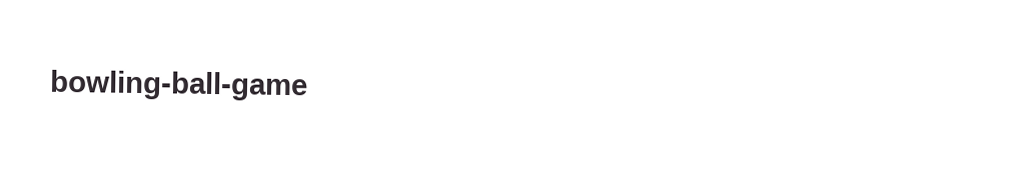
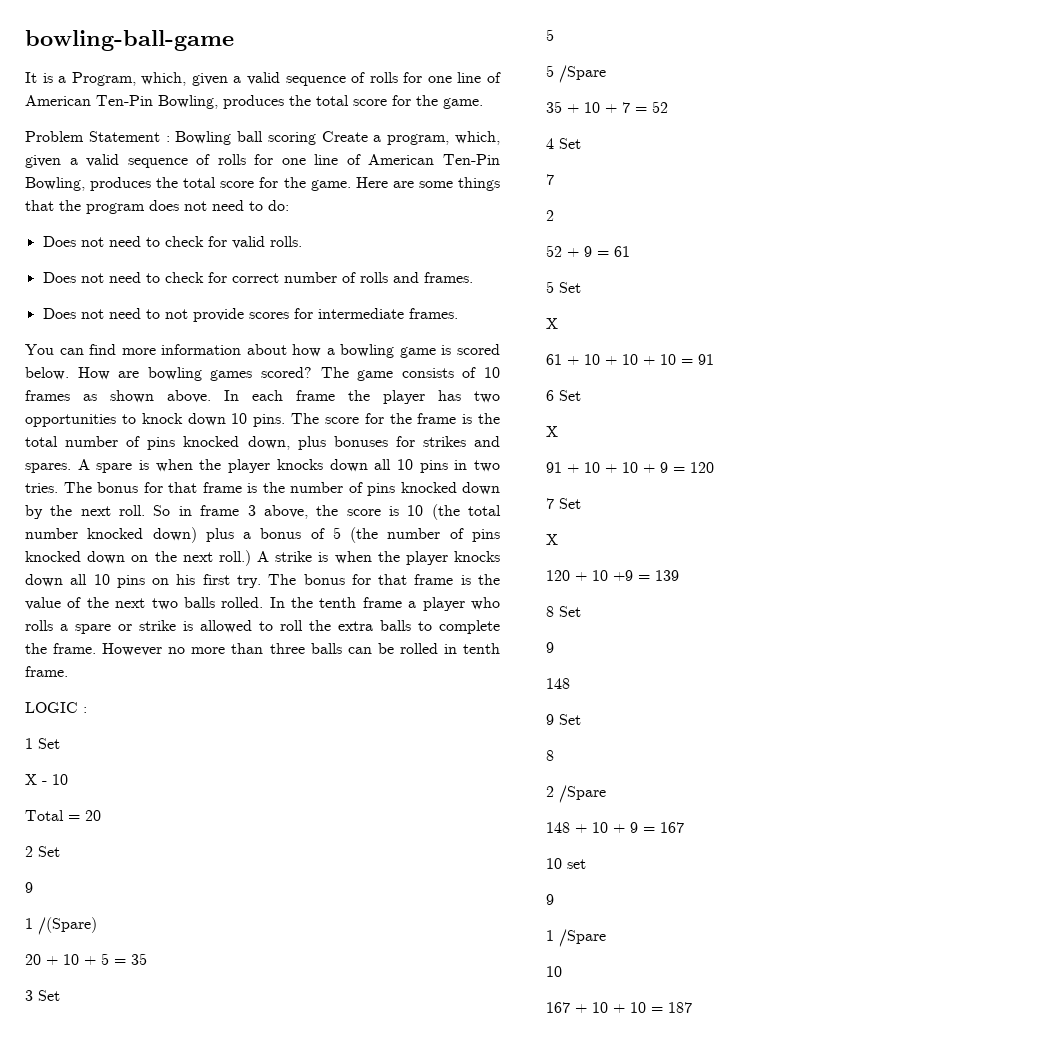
(308, 85) none -> [25,72,501,86] [25,95,483,109] [25,131,500,145] [25,154,500,168] [25,177,500,191] [25,200,289,214] [42,236,302,249] [42,272,473,283] [42,308,458,322] [25,344,501,358] [25,367,501,381] [25,390,500,404] [25,413,500,427] [25,436,501,450] [25,459,500,473] [25,482,500,496] [25,504,501,520] [25,527,500,543] [25,550,501,566] [25,574,500,588] [25,597,500,611] [25,620,500,634] [25,643,500,656] [25,666,68,677] [25,702,87,713] [25,738,60,749] [25,774,68,785] [25,810,101,821] [25,846,60,857] [25,882,33,893] [25,917,97,935] [25,953,147,965] [25,990,60,1001] [546,29,554,41] [546,65,606,83] [546,101,668,113] [546,138,581,149] [546,174,554,185] [546,210,554,221] [546,245,630,257] [546,281,581,293] [546,318,558,329] [546,354,714,365] [546,390,581,401] [546,426,558,437] [546,462,714,473] [546,498,581,509] [546,534,558,545] [546,570,679,581] [546,606,581,617] [546,642,554,653] [546,678,570,689] [546,714,581,725] [546,750,554,761] [546,785,606,803] [546,822,684,833] [546,858,586,869] [546,894,554,905] [546,929,606,947] [546,966,562,977] [546,1002,692,1013] // It is a Program, which, given a valid sequence of rolls for one line of American Ten-Pin Bowling, produces the total score for the game. // Problem Statement : Bowling ball scoring Create a program, which, given a valid sequence of rolls for one line of American Ten-Pin Bowling, produces the total score for the game. Here are some things that the program does not need to do: // Does not need to check for valid rolls. // Does not need to check for correct number of rolls and frames. // Does not need to not provide scores for intermediate frames. // You can find more information about how a bowling game is scored below. How are bowling games scored? The game consists of 10 frames as shown above. In each frame the player has two opportunities to knock down 10 pins. The score for the frame is the total number of pins knocked down, plus bonuses for strikes and spares. A spare is when the player knocks down all 10 pins in two tries. The bonus for that frame is the number of pins knocked down by the next roll. So in frame 3 above, the score is 10 (the total number knocked down) plus a bonus of 5 (the number of pins knocked down on the next roll.) A strike is when the player knocks down all 10 pins on his first try. The bonus for that frame is the value of the next two balls rolled. In the tenth frame a player who rolls a spare or strike is allowed to roll the extra balls to complete the frame. However no more than three balls can be rolled in tenth frame. // LOGIC : // 1 Set // X - 10 // Total = 20 // 2 Set // 9 // 1 /(Spare) // 20 + 10 + 5 = 35 // 3 Set // 5 // 5 /Spare // 35 + 10 + 7 = 52 // 4 Set // 7 // 2 // 52 + 9 = 61 // 5 Set // X // 61 + 10 + 10 + 10 = 91 // 6 Set // X // 91 + 10 + 10 + 9 = 120 // 7 Set // X // 120 + 10 +9 = 139 // 8 Set // 9 // 148 // 9 Set // 8 // 2 /Spare // 148 + 10 + 9 = 167 // 10 set // 9 // 1 /Spare // 10 // 167 + 10 + 10 = 187

